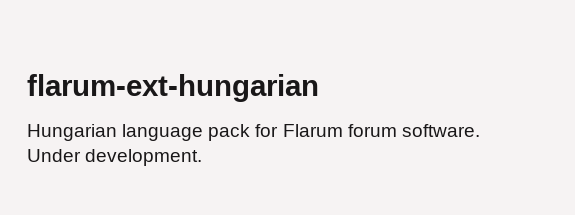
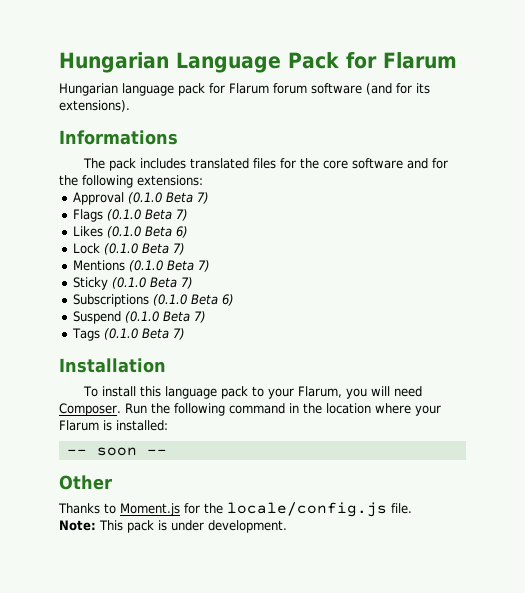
[27,74,319,102] flarum-ext-hungarian -> [59,52,457,73] Hungarian Language Pack for Flarum
[401,124,480,137] [27,149,81,162] software. // Under -> [311,83,430,95] [59,100,130,112] [59,130,178,145] [83,158,449,171] [59,175,203,188] [73,192,210,205] [73,209,189,222] [73,226,189,238] [73,243,186,255] [73,260,211,272] [73,277,194,290] [73,294,235,307] [73,311,207,324] [72,328,186,341] [59,358,166,373] [83,386,423,399] [59,403,441,416] [59,420,168,431] [66,447,167,456] [59,475,112,490] [58,502,412,517] [59,520,204,533] software (and for its extensions). // Informations // The pack includes translated files for the core software and for the following extensions: // Approval (0.1.0 Beta 7) // Flags (0.1.0 Beta 7) // Likes (0.1.0 Beta 6) // Lock (0.1.0 Beta 7) // Mentions (0.1.0 Beta 7) // Sticky (0.1.0 Beta 7) // Subscriptions (0.1.0 Beta 6) // Suspend (0.1.0 Beta 7) // Tags (0.1.0 Beta 7) // Installation // To install this language pack to your Flarum, you will need Composer. Run the following command in the location where your Flarum is installed: // -- soon -- // Other // Thanks to Moment.js for the locale/config.js file. // Note: This pack is under

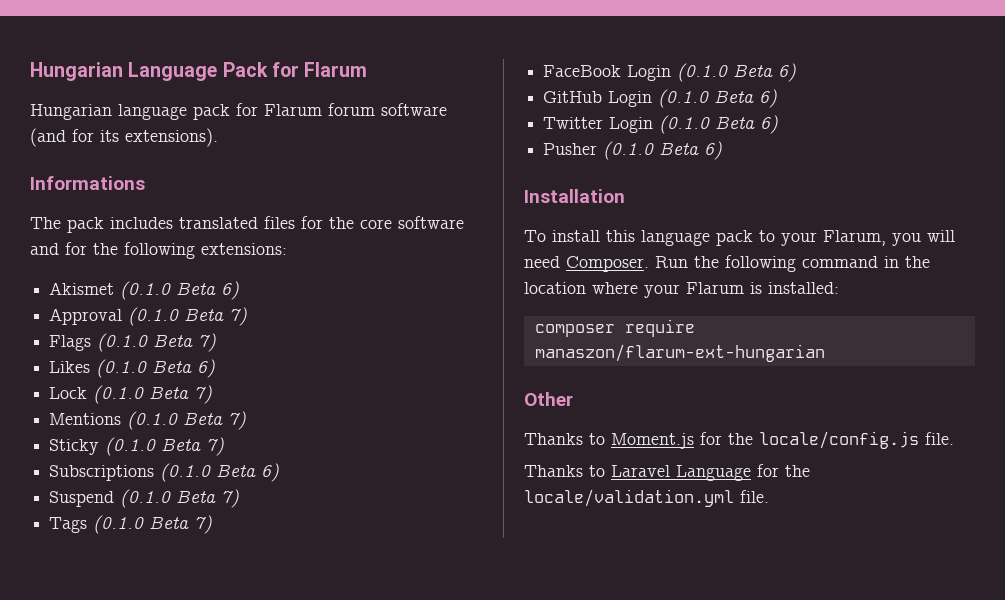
(203, 180) none -> [49,281,240,300] // Akismet (0.1.0 Beta 6)
(186, 334) none -> [543,63,797,82] [543,89,778,108] [543,115,779,134] [543,141,723,160] // FaceBook Login (0.1.0 Beta 6) // GitHub Login (0.1.0 Beta 6) // Twitter Login (0.1.0 Beta 6) // Pusher (0.1.0 Beta 6)
[66,447,167,456] -- soon -- -> [534,319,695,337] [534,344,825,362] composer require manaszon/flarum-ext-hungarian
[59,520,287,533] Note: This pack is under development. -> [524,464,810,481] [524,489,769,507] Thanks to Laravel Language for the locale/validation.yml file.

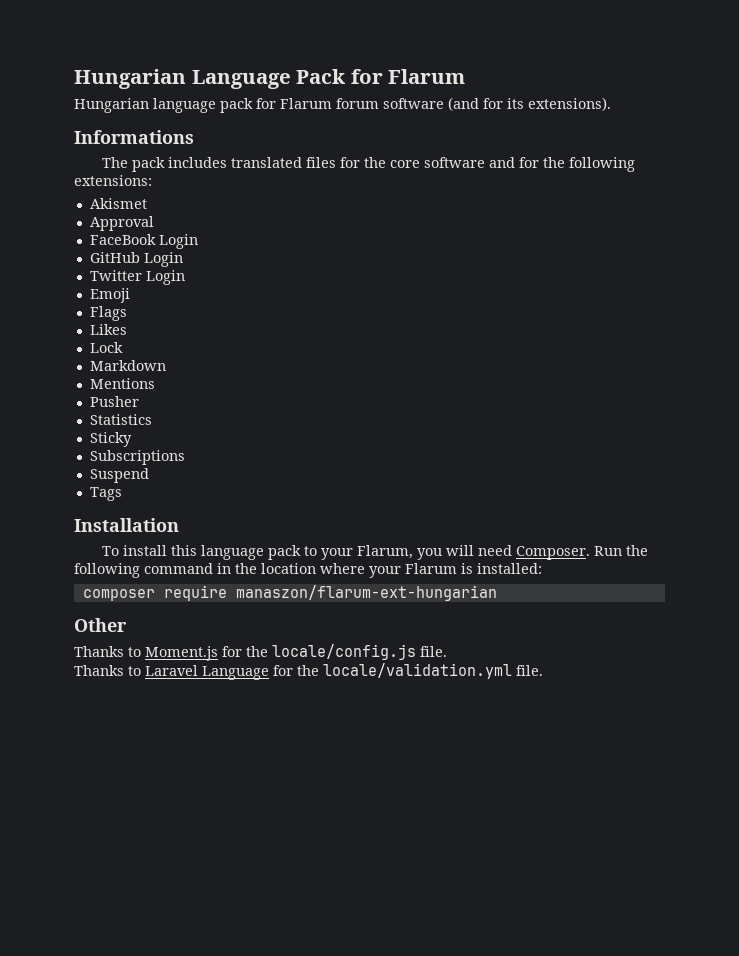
[120,281,240,300] [49,307,248,326] [49,333,217,352] [49,359,216,378] [49,385,213,404] [49,411,247,430] [49,437,225,456] [49,463,280,482] [49,489,240,508] [49,515,213,534] (0.1.0 Beta 6) // Approval (0.1.0 Beta 7) // Flags (0.1.0 Beta 7) // Likes (0.1.0 Beta 6) // Lock (0.1.0 Beta 7) // Mentions (0.1.0 Beta 7) // Sticky (0.1.0 Beta 7) // Subscriptions (0.1.0 Beta 6) // Suspend (0.1.0 Beta 7) // Tags (0.1.0 Beta 7) -> [89,216,154,231] // Approval
[677,63,797,82] (0.1.0 Beta 6) -> (198, 241) none
[658,89,778,108] (0.1.0 Beta 6) -> (183, 259) none
[659,115,779,134] [543,141,723,160] (0.1.0 Beta 6) // Pusher (0.1.0 Beta 6) -> [89,288,130,303] [89,306,127,321] [89,324,127,335] [89,342,123,353] [89,360,166,371] [89,378,155,389] [89,396,139,407] [89,414,152,425] [89,432,132,447] [89,450,185,465] [89,468,149,483] [89,487,122,501] // Emoji // Flags // Likes // Lock // Markdown // Mentions // Pusher // Statistics // Sticky // Subscriptions // Suspend // Tags

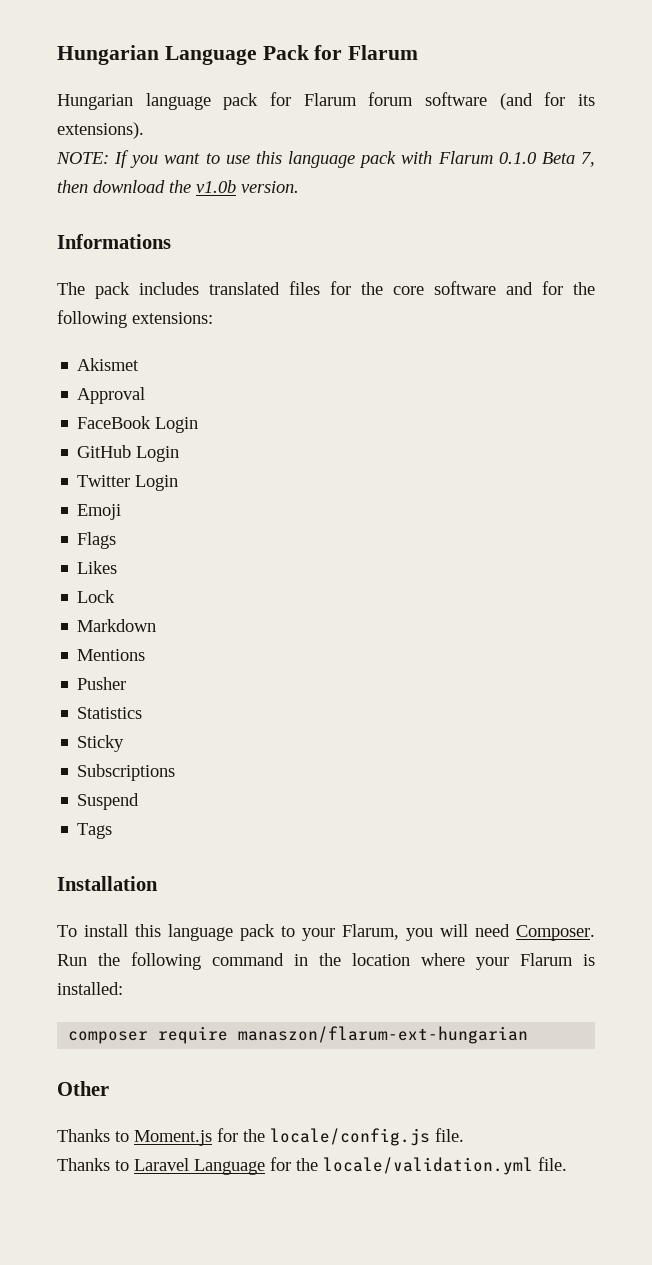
(611, 104) none -> [56,150,595,168] [57,180,299,193] // NOTE: If you want to use this language pack with Flarum 0.1.0 Beta 7, then download the v1.0b version.

